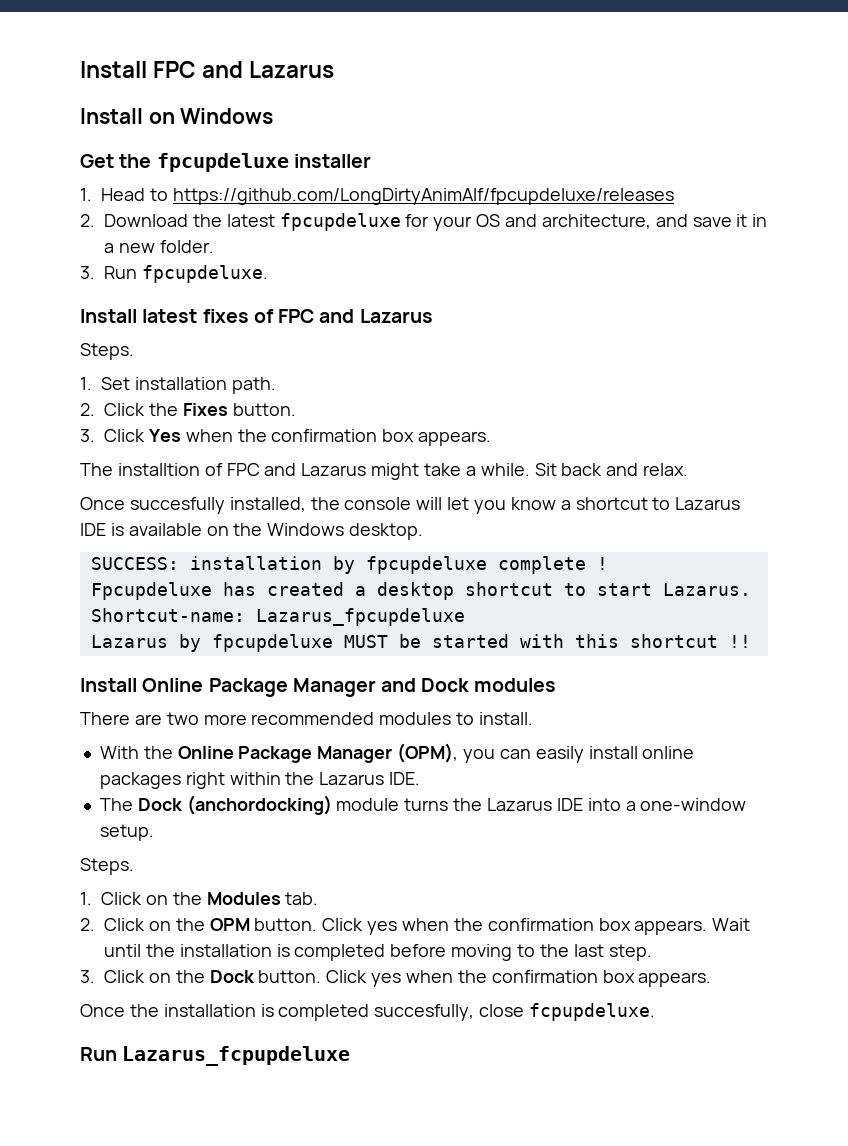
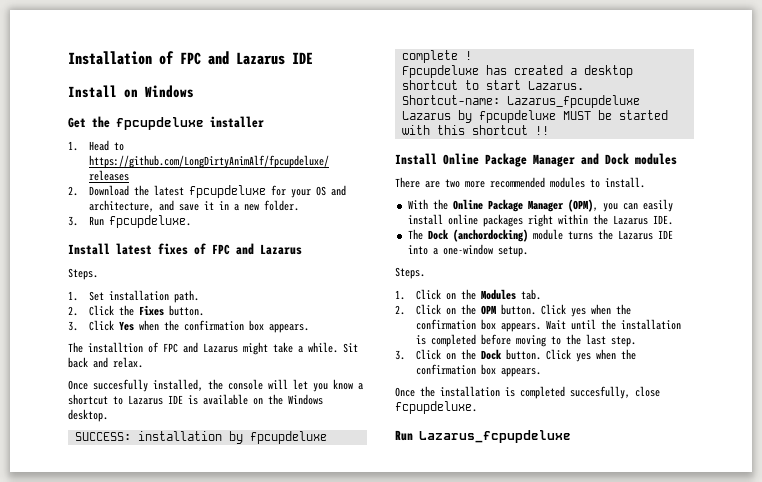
[80,61,335,78] Install FPC and Lazarus -> [68,51,313,65] Installation of FPC and Lazarus IDE

